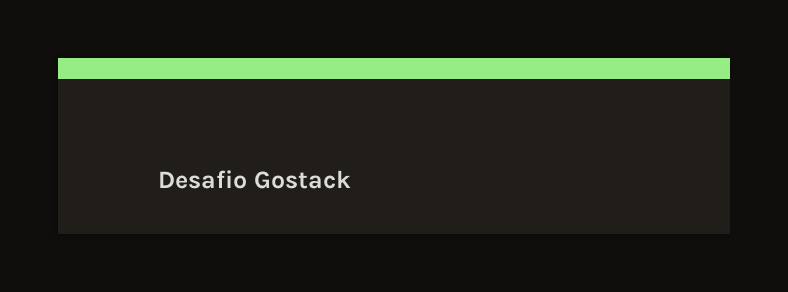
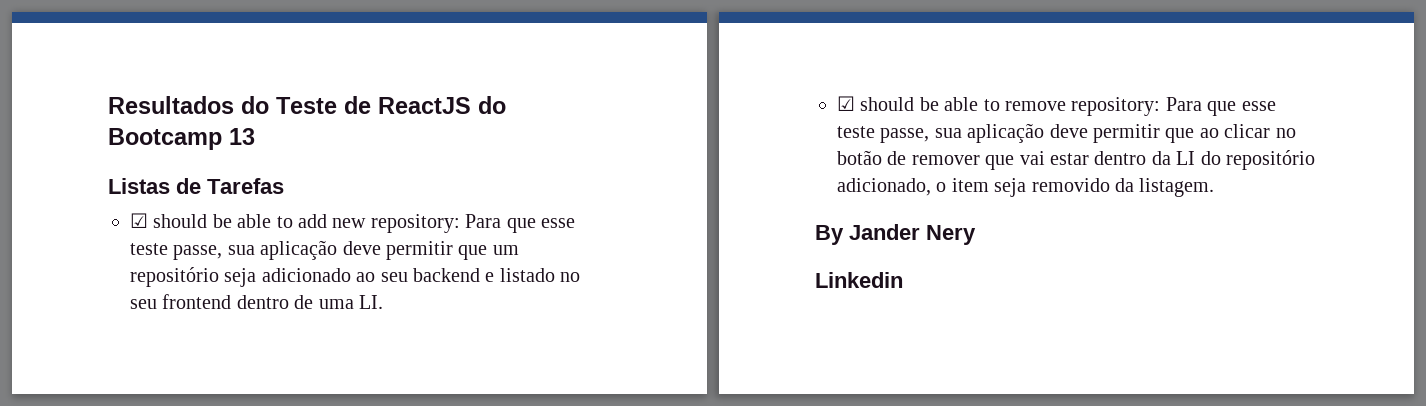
[158,170,351,189] Desafio Gostack -> [108,96,506,114] [108,128,255,150] [108,178,284,194] [130,213,575,233] [130,240,519,260] [130,267,581,287] [130,294,383,309] [837,96,1276,116] [837,123,1296,143] [837,150,1315,170] [837,178,1215,197] [815,224,976,245] [815,272,903,288] Resultados do Teste de ReactJS do Bootcamp 13 // Listas de Tarefas // ☑ should be able to add new repository: Para que esse teste passe, sua aplicação deve permitir que um repositório seja adicionado ao seu backend e listado no seu frontend dentro de uma LI. // ☑ should be able to remove repository: Para que esse teste passe, sua aplicação deve permitir que ao clicar no botão de remover que vai estar dentro da LI do repositório adicionado, o item seja removido da listagem. // By Jander Nery // Linkedin

